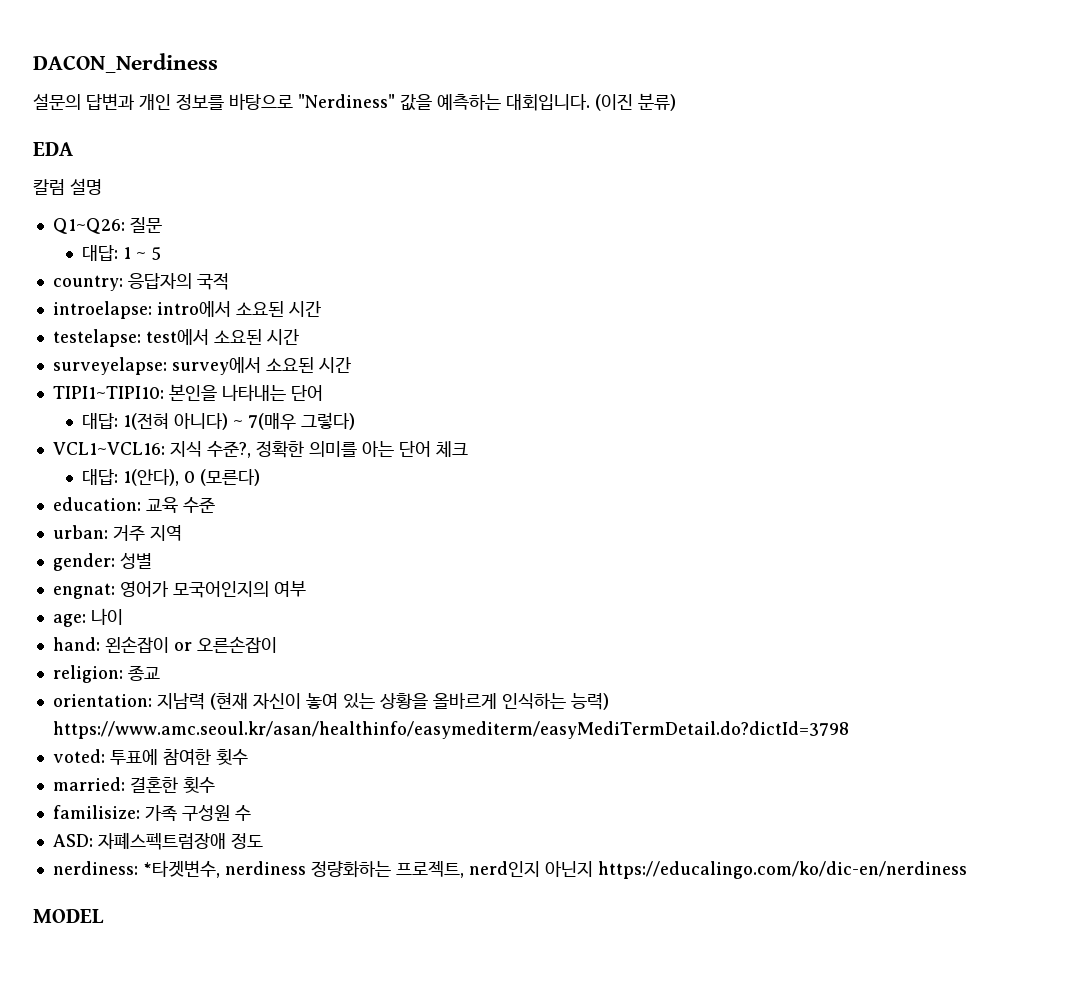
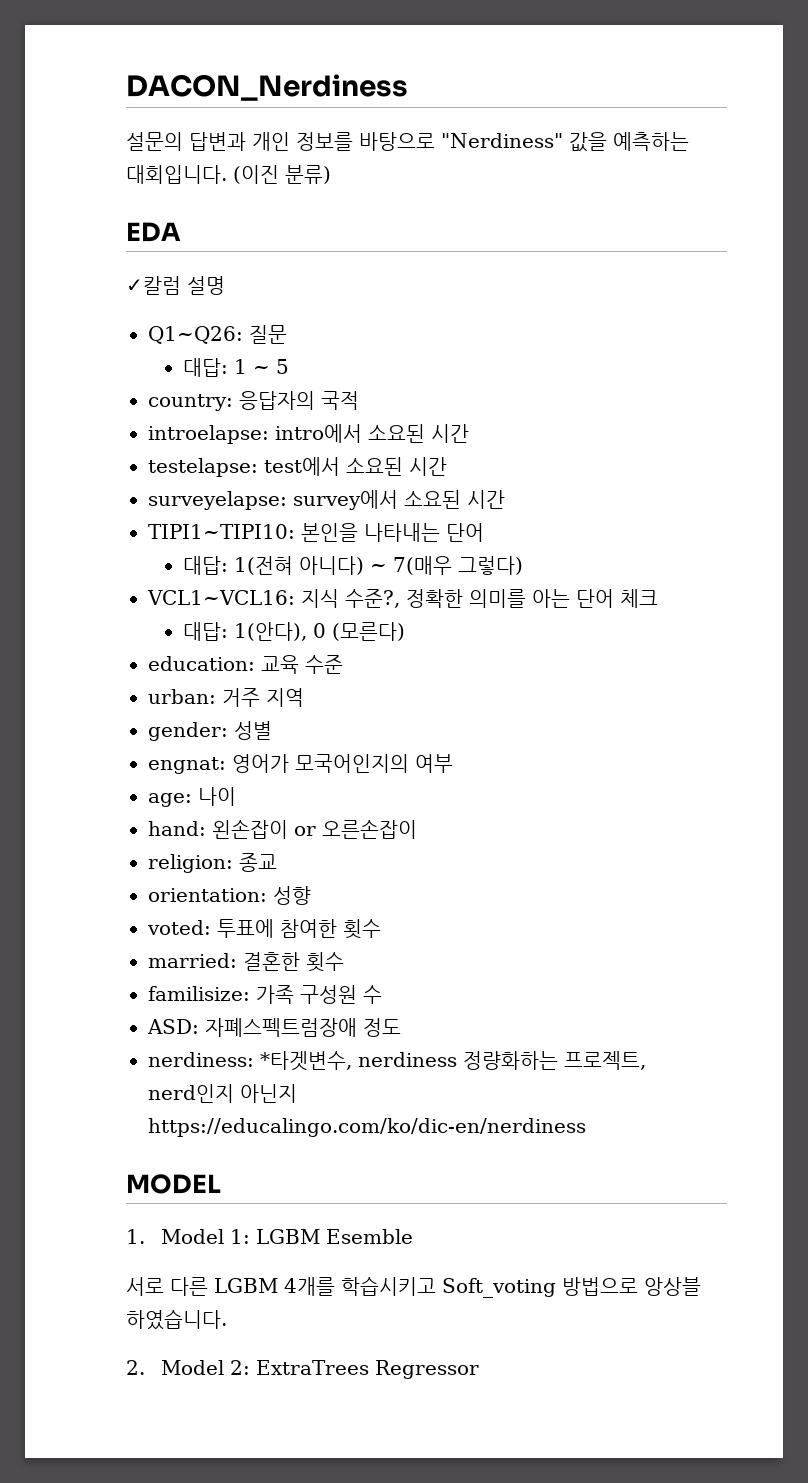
[33,179,65,195] 칼럼 -> [126,276,181,295] ✓칼럼
[156,692,609,710] [52,721,849,739] 지남력 (현재 자신이 놓여 있는 상황을 올바르게 인식하는 능력) https://www.amc.seoul.kr/asan/healthinfo/easymediterm/easyMediTermDetail.do?dictId=3798 -> [273,886,311,905] 성향
(104, 916) none -> [126,1229,413,1244] [126,1276,701,1298] [126,1309,227,1330] [126,1360,479,1379] // 1. Model 1: LGBM Esemble // 서로 다른 LGBM 4개를 학습시키고 Soft_voting 방법으로 앙상블 하였습니다. // 2. Model 2: ExtraTrees Regressor

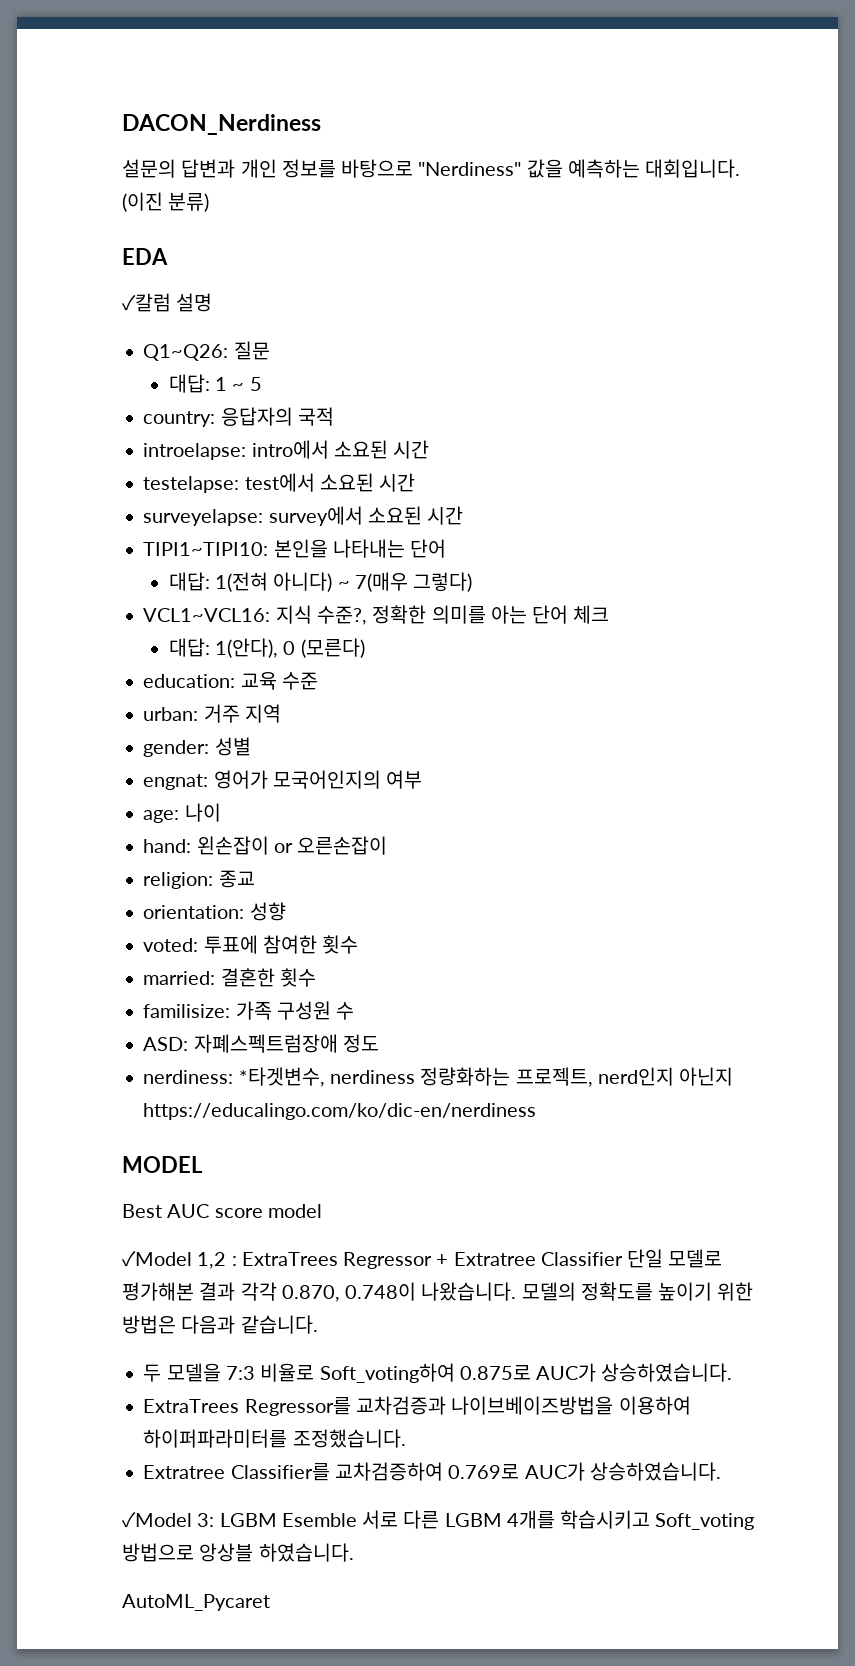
[126,1229,250,1244] 1. Model 1: -> [122,1204,322,1218] [122,1249,723,1269] [122,1282,754,1302] [122,1315,318,1334] [143,1363,733,1383] [143,1396,691,1416] [143,1429,406,1448] [143,1462,721,1481] [122,1511,215,1528] Best AUC score model // ✓Model 1,2 : ExtraTrees Regressor + Extratree Classifier 단일 모델로 평가해본 결과 각각 0.870, 0.748이 나왔습니다. 모델의 정확도를 높이기 위한 방법은 다음과 같습니다. // 두 모델을 7:3 비율로 Soft_voting하여 0.875로 AUC가 상승하였습니다. // ExtraTrees Regressor를 교차검증과 나이브베이즈방법을 이용하여 하이퍼파라미터를 조정했습니다. // Extratree Classifier를 교차검증하여 0.769로 AUC가 상승하였습니다. // ✓Model 3:
(413, 1236) // -> (357, 1520) none
[126,1360,479,1379] 2. Model 2: ExtraTrees Regressor -> [122,1594,270,1611] AutoML_Pycaret

